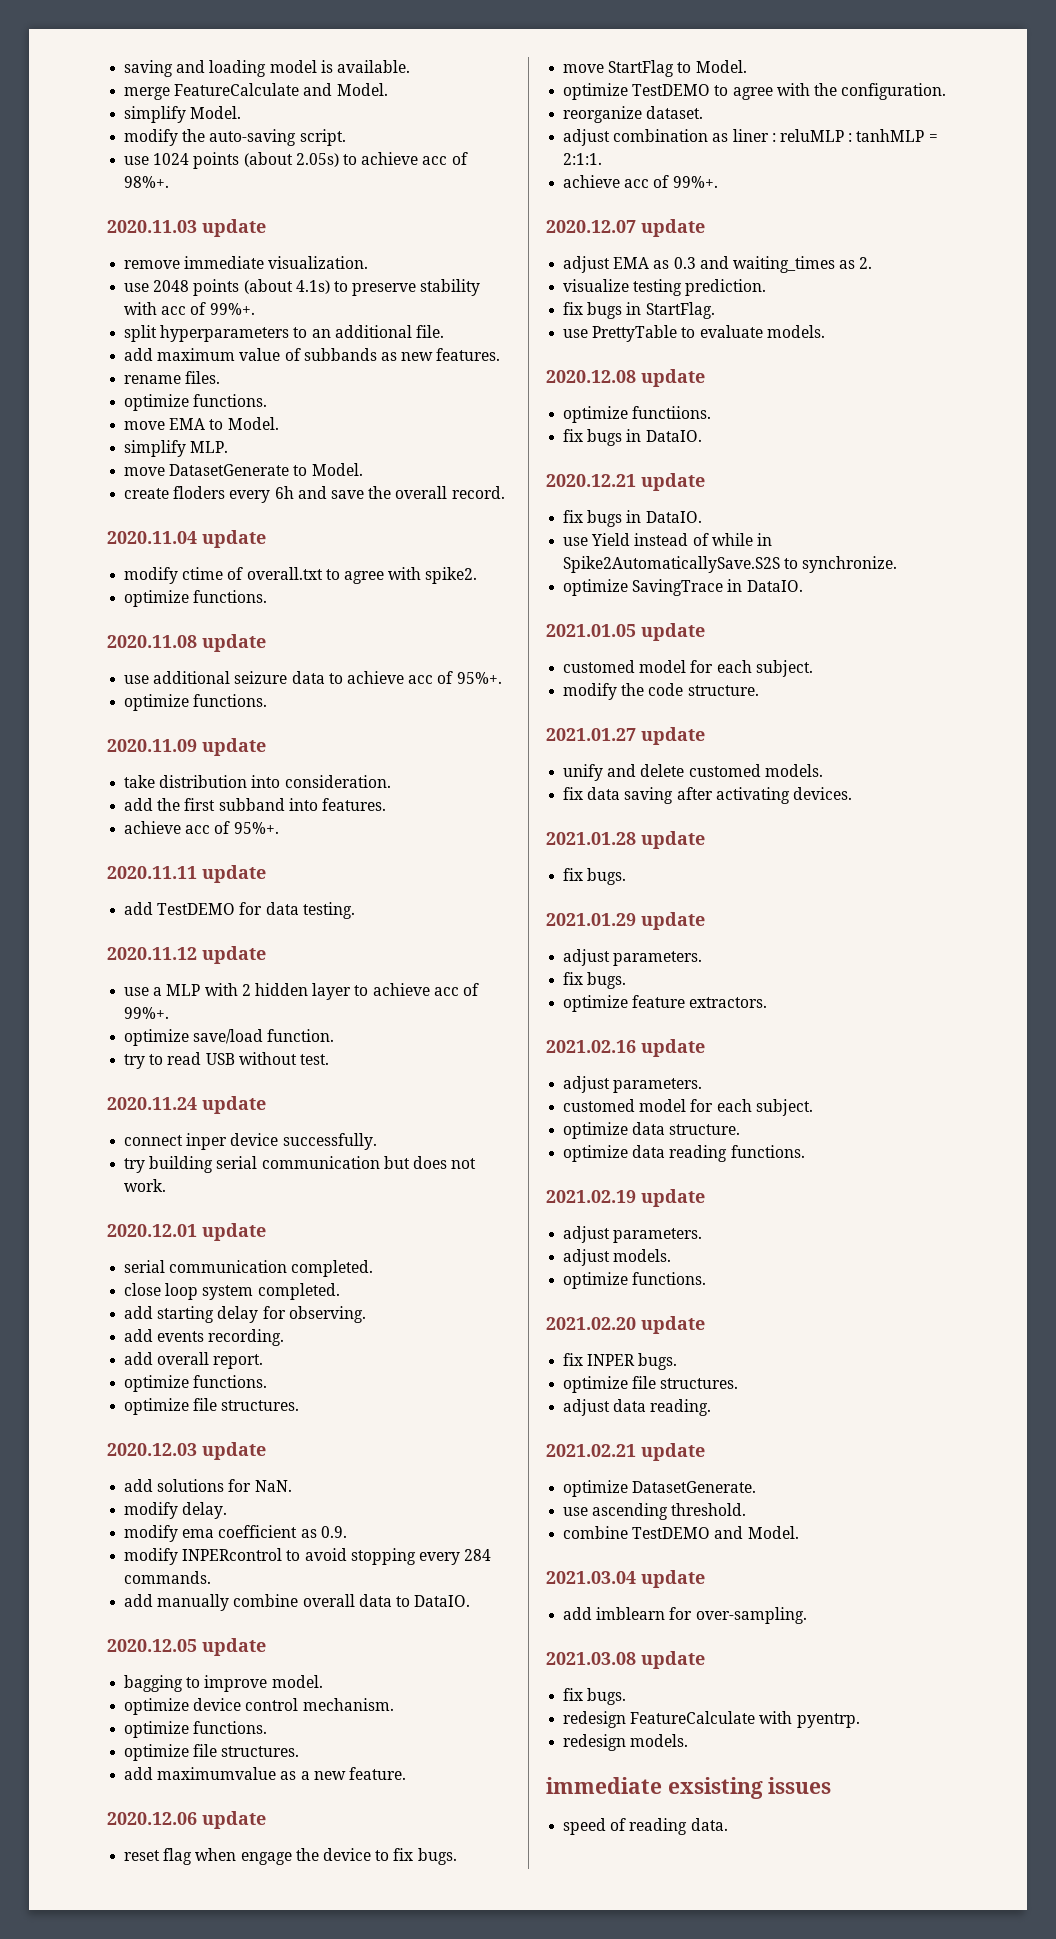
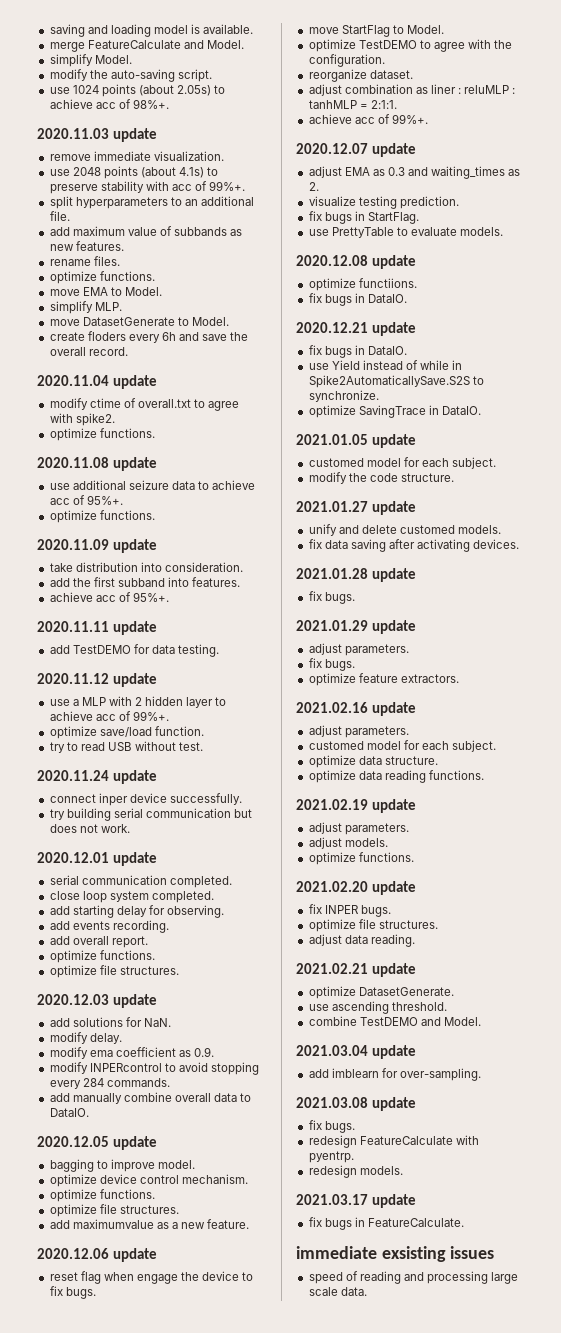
(689, 1740) none -> [296,1194,417,1208] [308,1217,464,1230] // 2021.03.17 update // fix bugs in FeatureCalculate.
(688, 1826) none -> [403,1271,519,1284] [308,1287,338,1296] and processing large scale

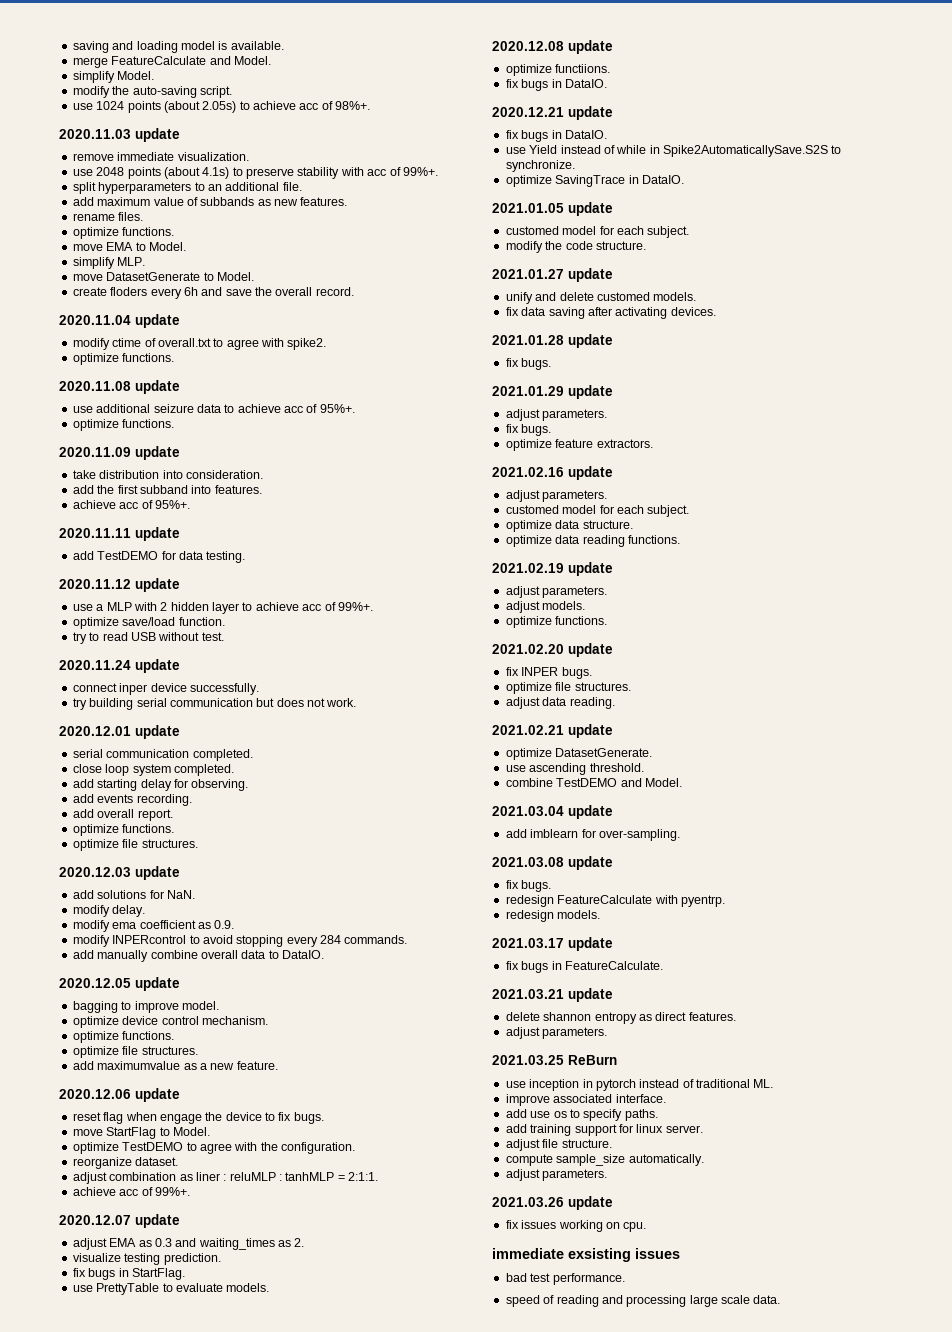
(464, 1222) none -> [492,988,613,1002] [505,1012,736,1024] [505,1027,608,1039] [492,1055,617,1065] [505,1079,774,1091] [505,1094,666,1106] [505,1109,658,1121] [505,1124,703,1136] [505,1139,612,1151] [505,1154,704,1166] [505,1169,608,1181] [492,1196,613,1210] [505,1220,647,1232] // 2021.03.21 update // delete shannon entropy as direct features. // adjust parameters. // 2021.03.25 ReBurn // use inception in pytorch instead of traditional ML. // improve associated interface. // add use os to specify paths. // add training support for linux server. // adjust file structure. // compute sample_size automatically. // adjust parameters. // 2021.03.26 update // fix issues working on cpu.
(495, 1252) none -> [505,1273,625,1285] // bad test performance.

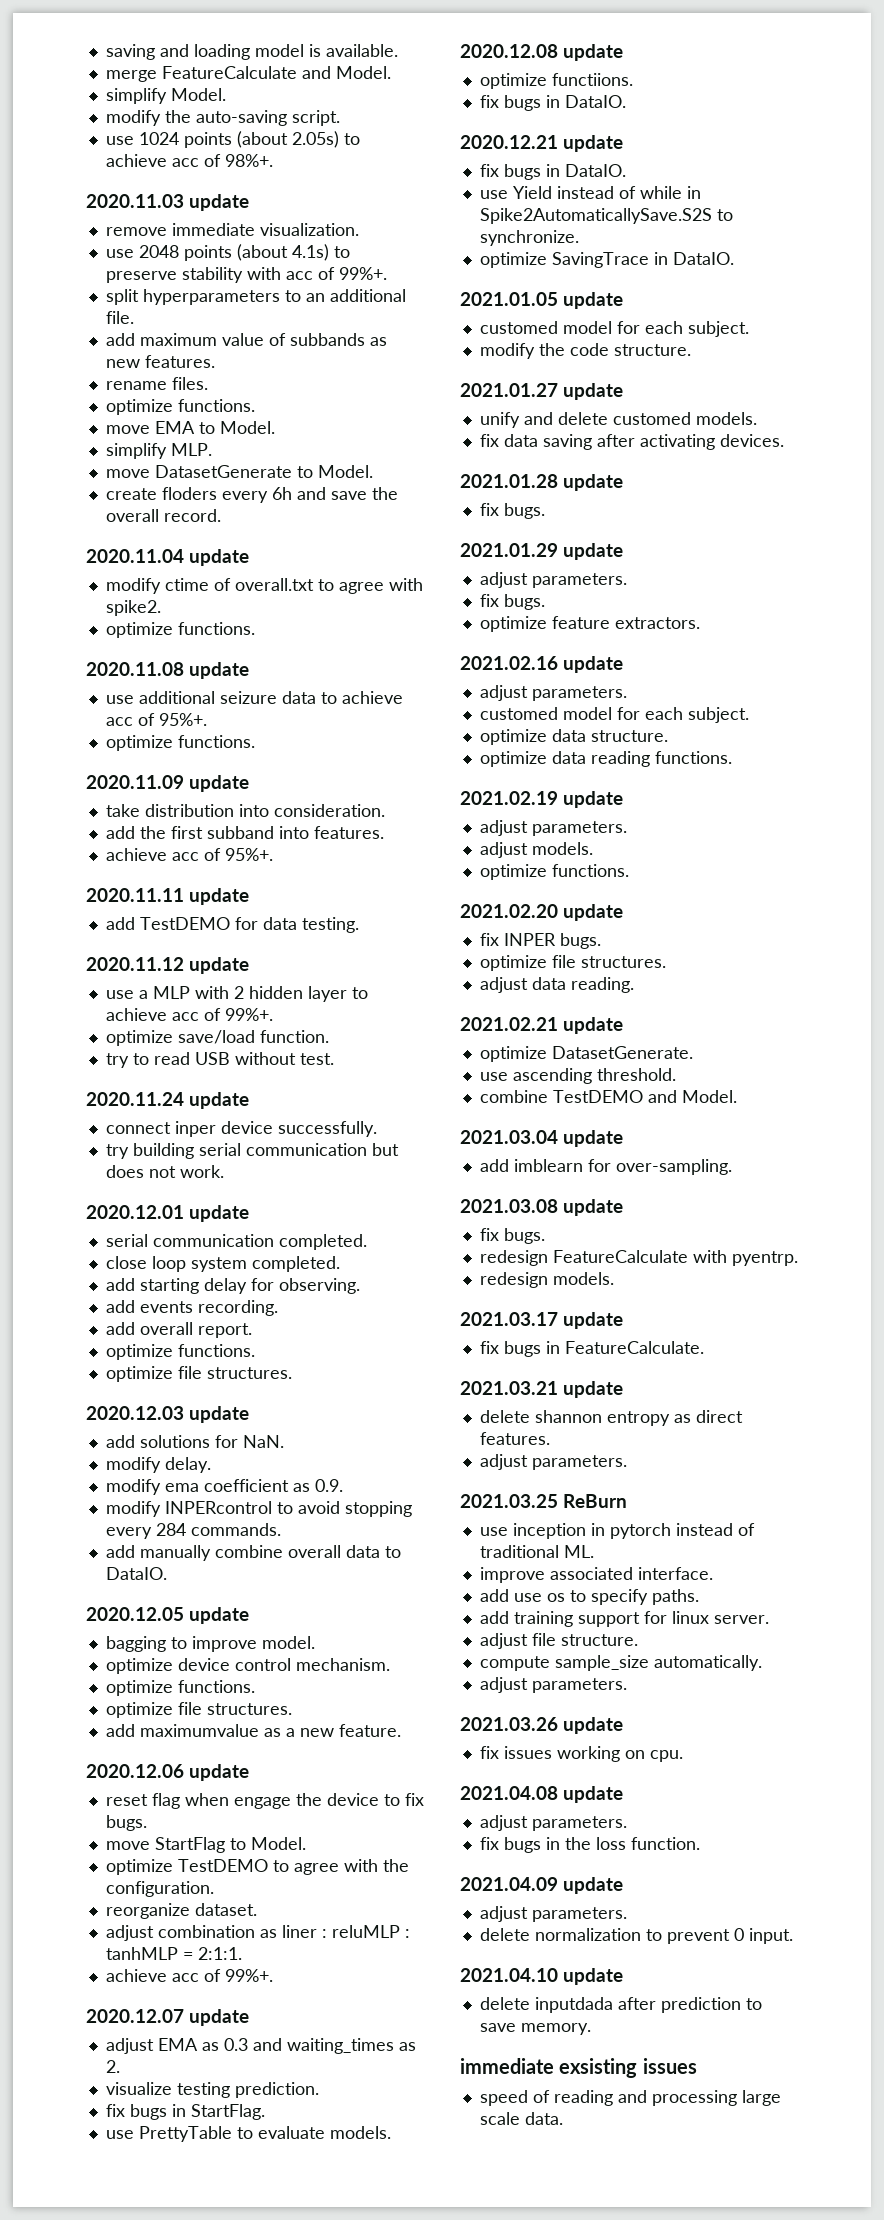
(647, 1227) none -> [460,1786,624,1803] [479,1815,627,1831] [479,1837,700,1853] [460,1877,624,1894] [479,1906,627,1922] [479,1928,793,1944] [460,1968,624,1985] [479,1997,762,2013] [479,2023,591,2035] // 2021.04.08 update // adjust parameters. // fix bugs in the loss function. // 2021.04.09 update // adjust parameters. // delete normalization to prevent 0 input. // 2021.04.10 update // delete inputdada after prediction to save memory.
[505,1273,625,1285] // bad test performance. -> (697, 2066) none

